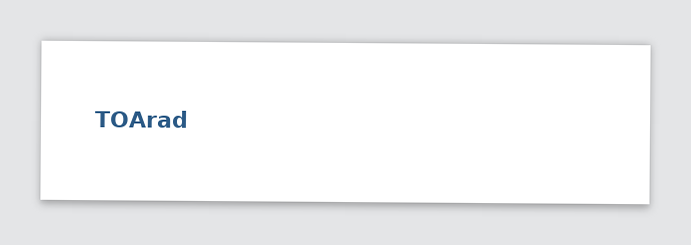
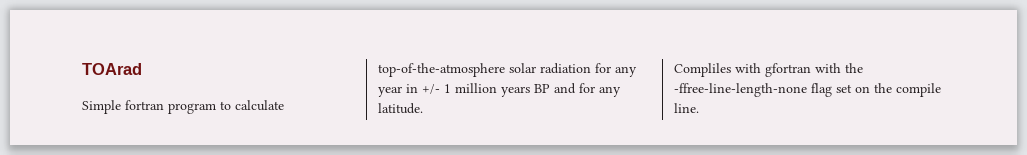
(189, 119) none -> [82,100,284,114] [378,63,637,77] [378,83,621,97] [378,103,423,114] [674,63,863,77] [674,83,941,97] [674,103,699,113] // Simple fortran program to calculate top-of-the-atmosphere solar radiation for any year in +/- 1 million years BP and for any latitude. // Compliles with gfortran with the -ffree-line-length-none flag set on the compile line.

